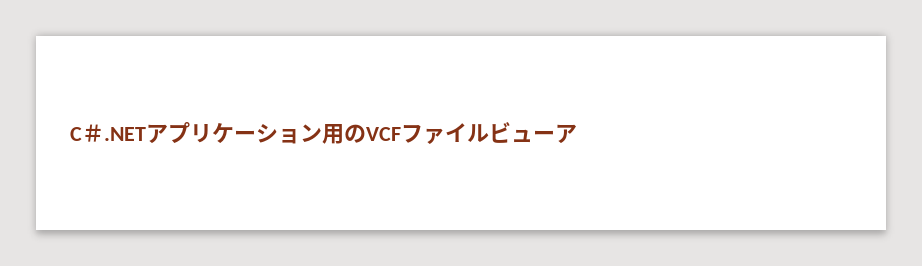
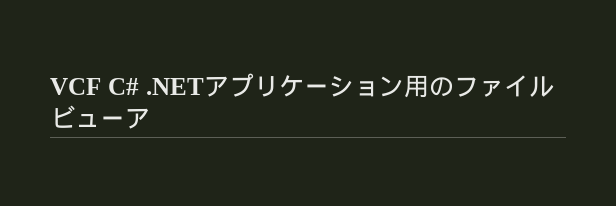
[70,124,104,142] C＃ -> [50,78,139,95] VCF C#
[366,127,401,141] VCF -> (454, 87) none

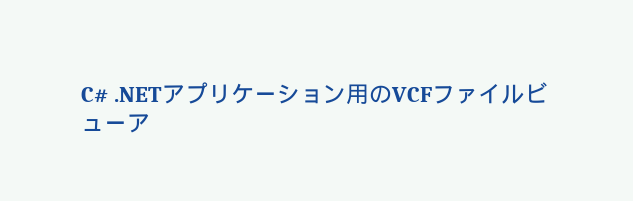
[50,78,101,95] VCF -> (81, 95) none
(454, 87) none -> [391,87,433,102] VCF

